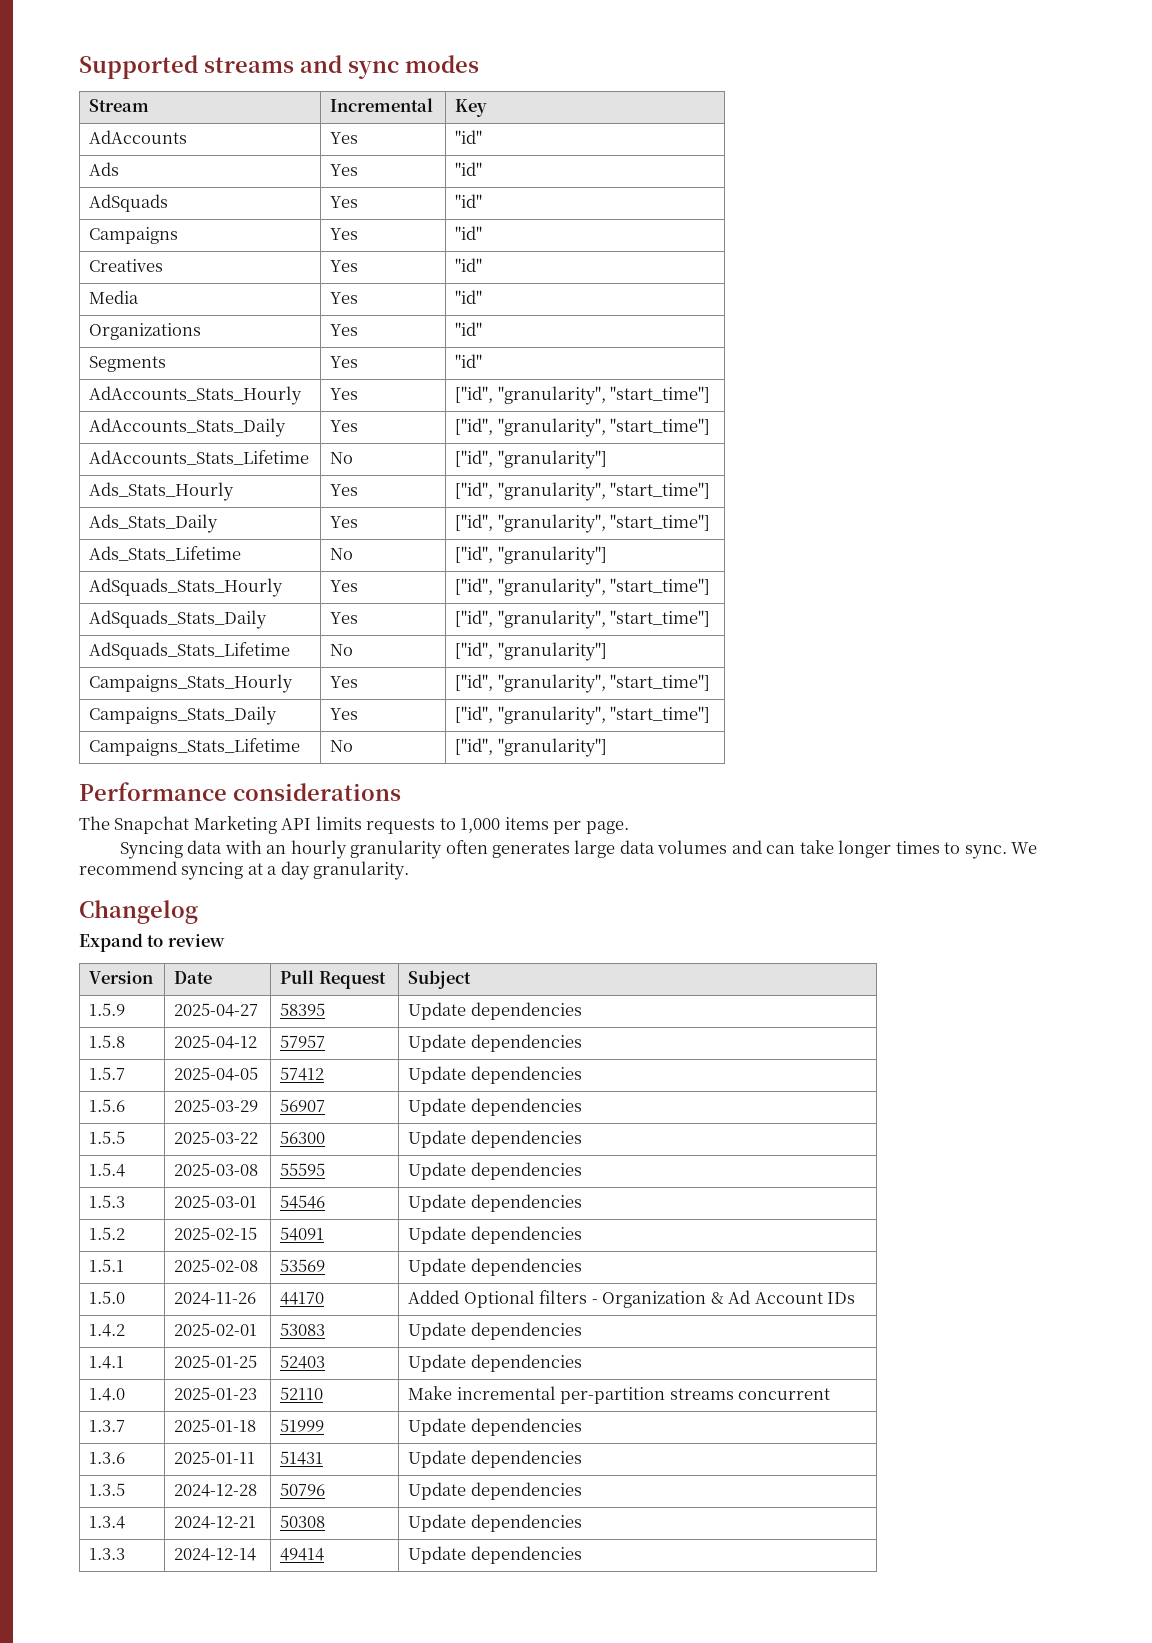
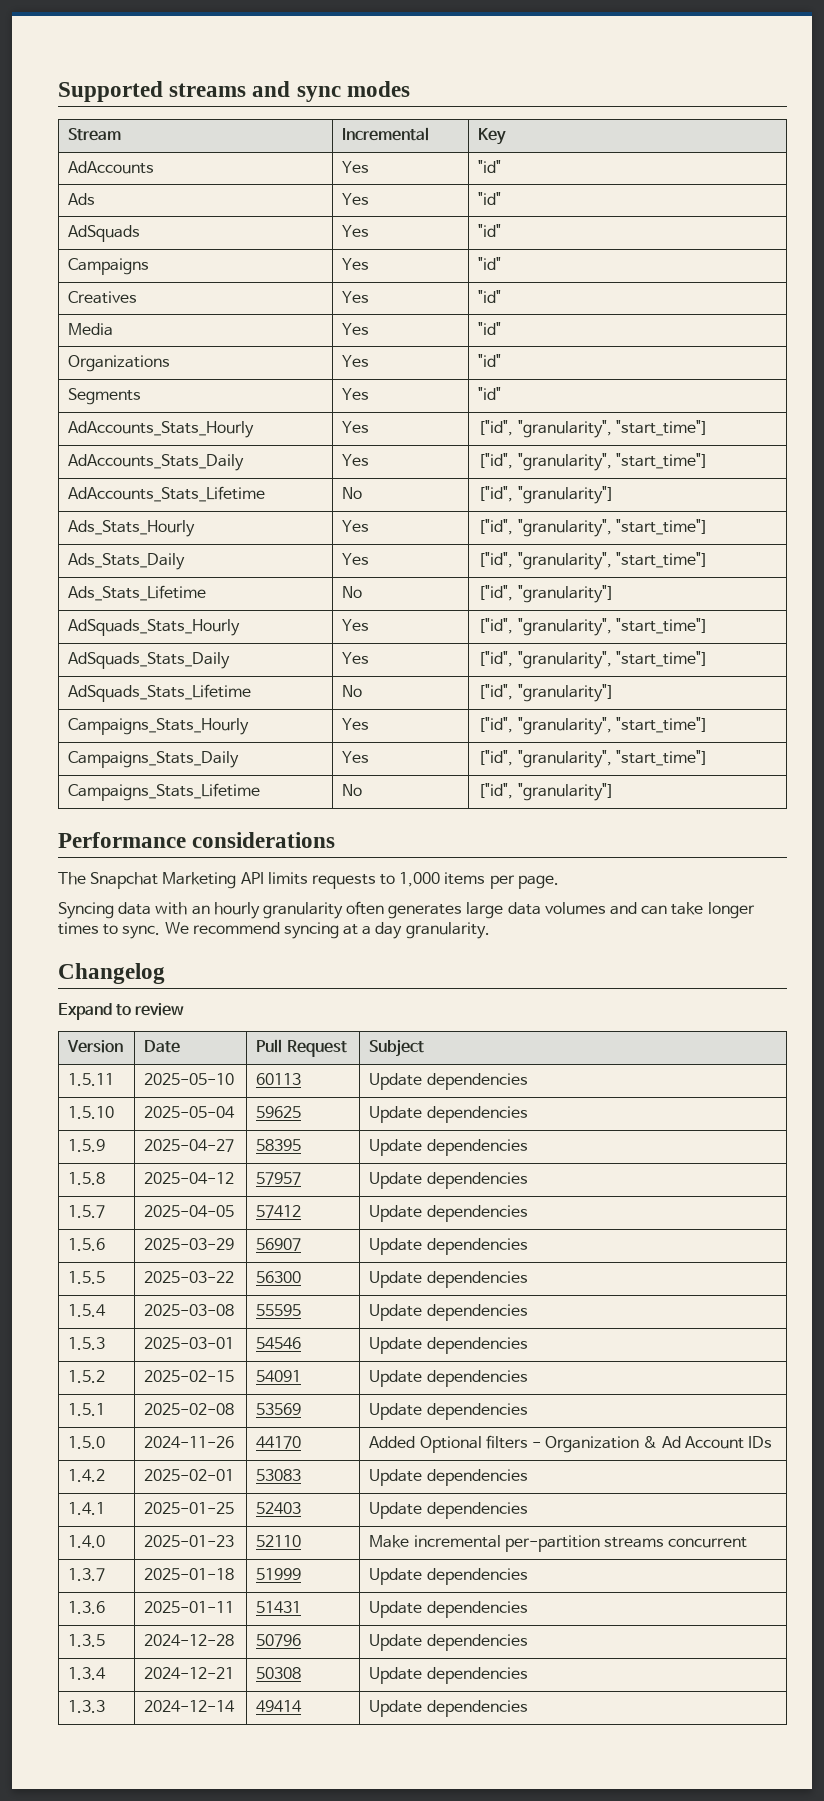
(472, 979) none -> [68,1073,115,1086] [144,1073,235,1085] [256,1073,302,1085] [369,1073,528,1090] [68,1106,115,1119] [144,1106,236,1118] [256,1106,302,1118] [369,1106,528,1123] // 1.5.11 | 2025-05-10 | 60113 | Update dependencies // 1.5.10 | 2025-05-04 | 59625 | Update dependencies

